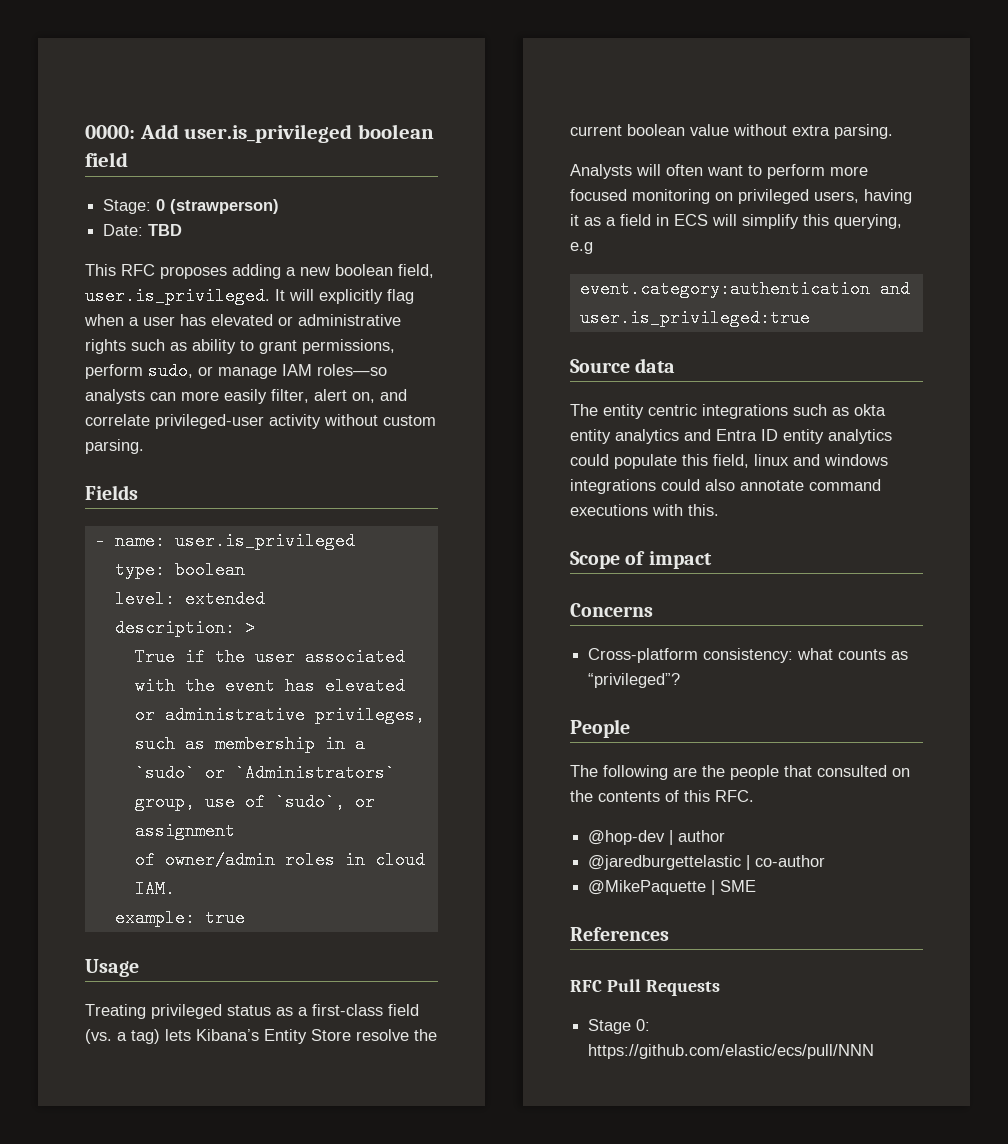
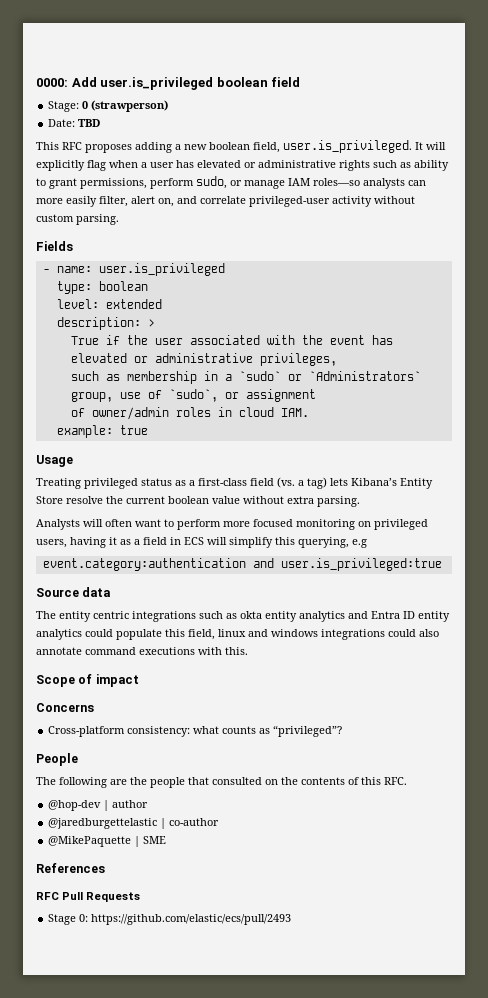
[588,1044,875,1059] https://github.com/elastic/ecs/pull/NNN -> [91,914,292,925] https://github.com/elastic/ecs/pull/2493

